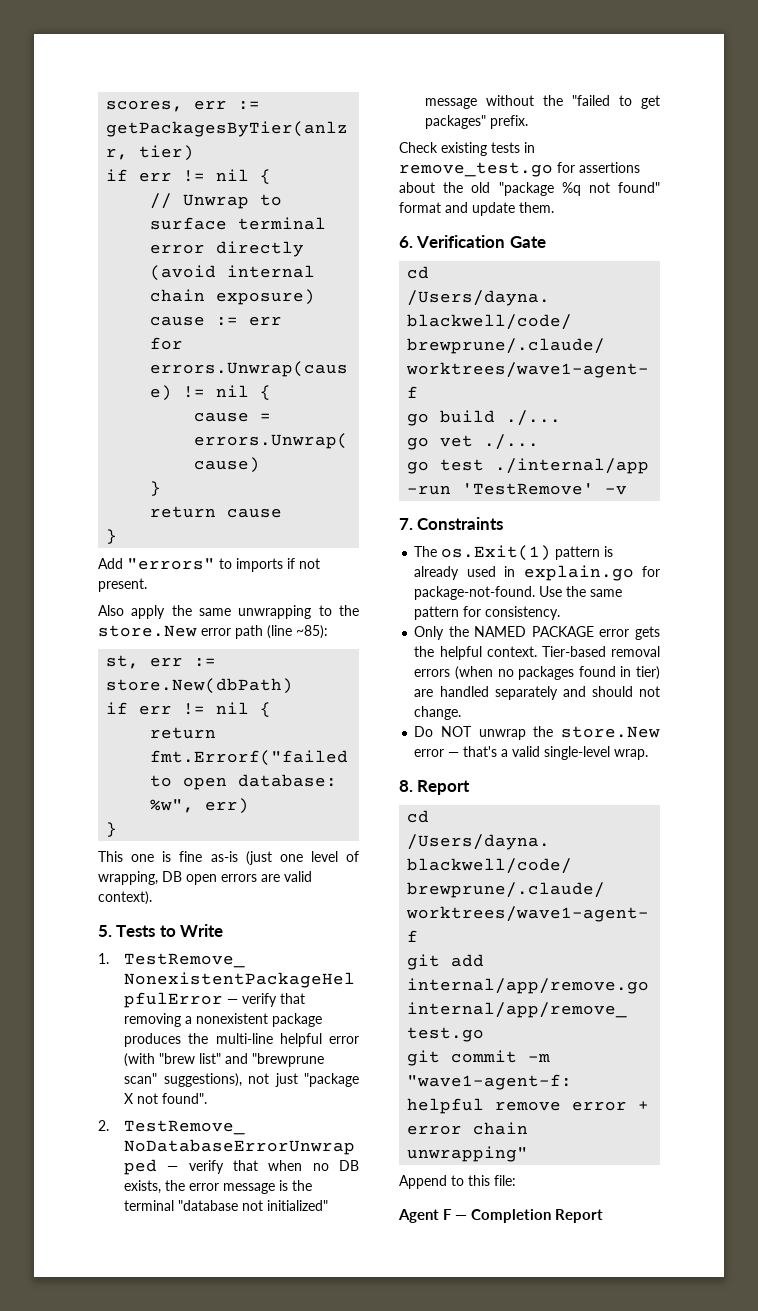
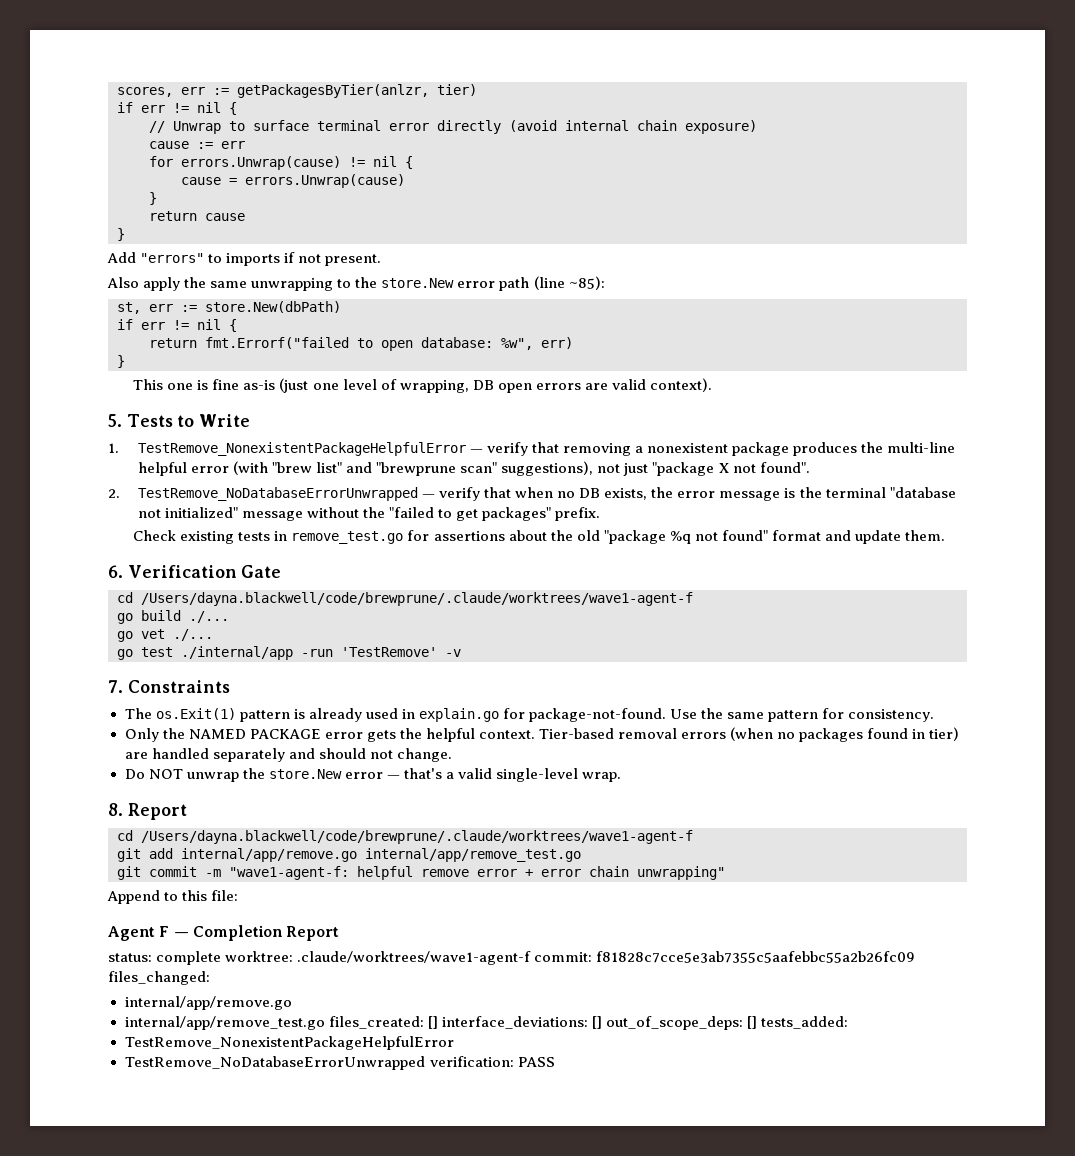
(604, 1216) none -> [108,951,916,965] [108,971,210,985] [124,996,292,1010] [124,1016,848,1030] [124,1036,455,1050] [124,1056,555,1070] // status: complete worktree: .claude/worktrees/wave1-agent-f commit: f81828c7cce5e3ab7355c5aafebbc55a2b26fc09 files_changed: // internal/app/remove.go // internal/app/remove_test.go files_created: [] interface_deviations: [] out_of_scope_deps: [] tests_added: // TestRemove_NonexistentPackageHelpfulError // TestRemove_NoDatabaseErrorUnwrapped verification: PASS

